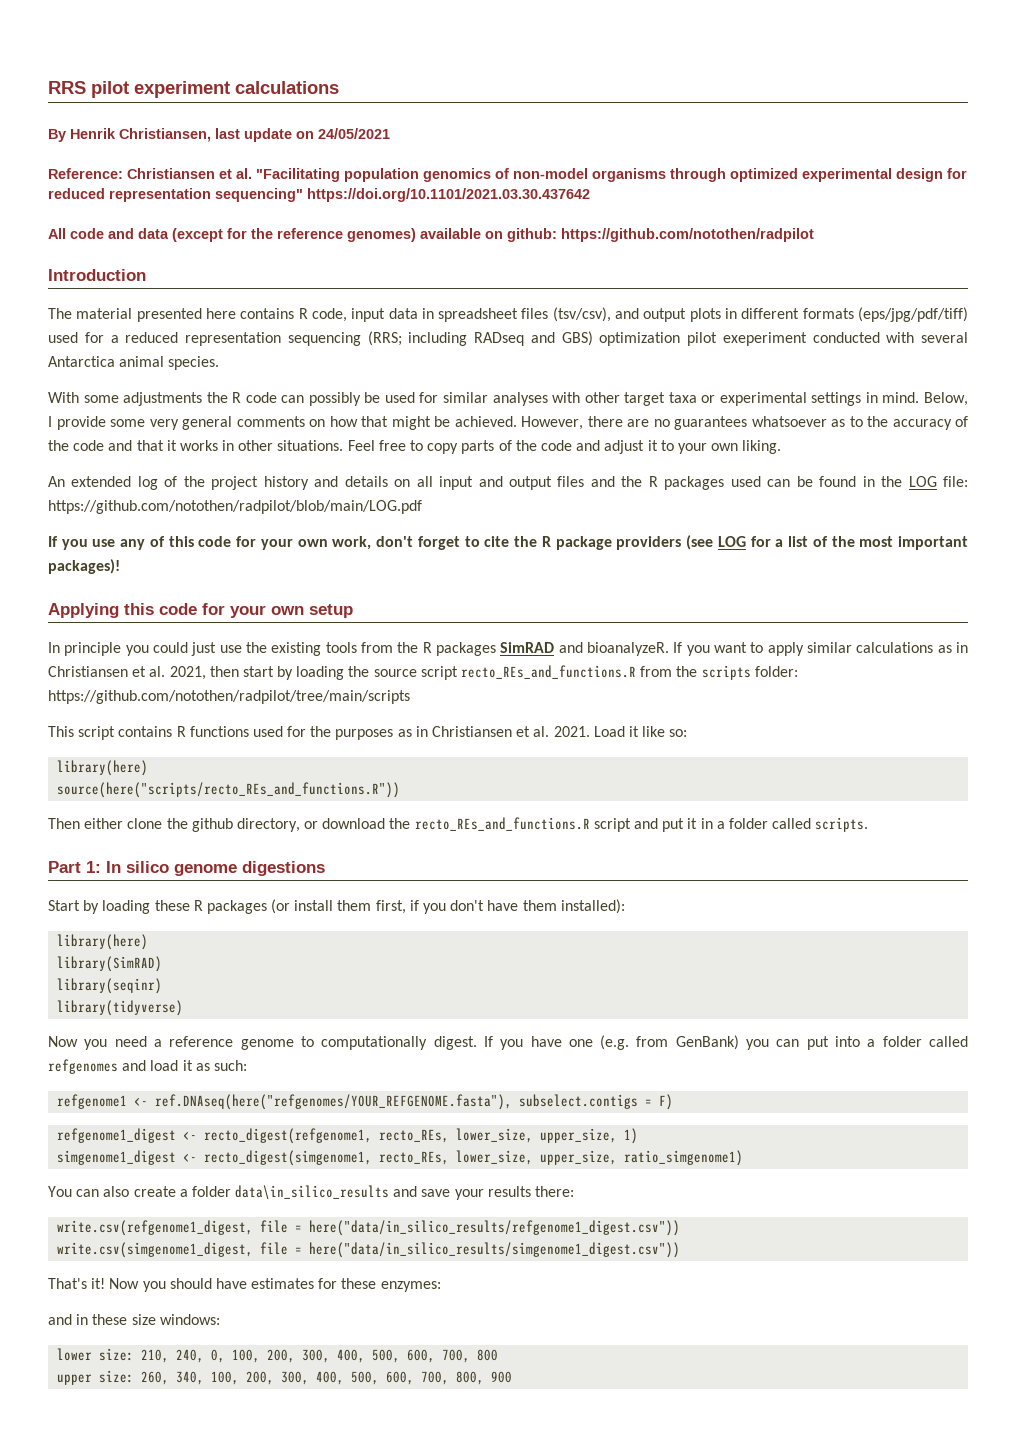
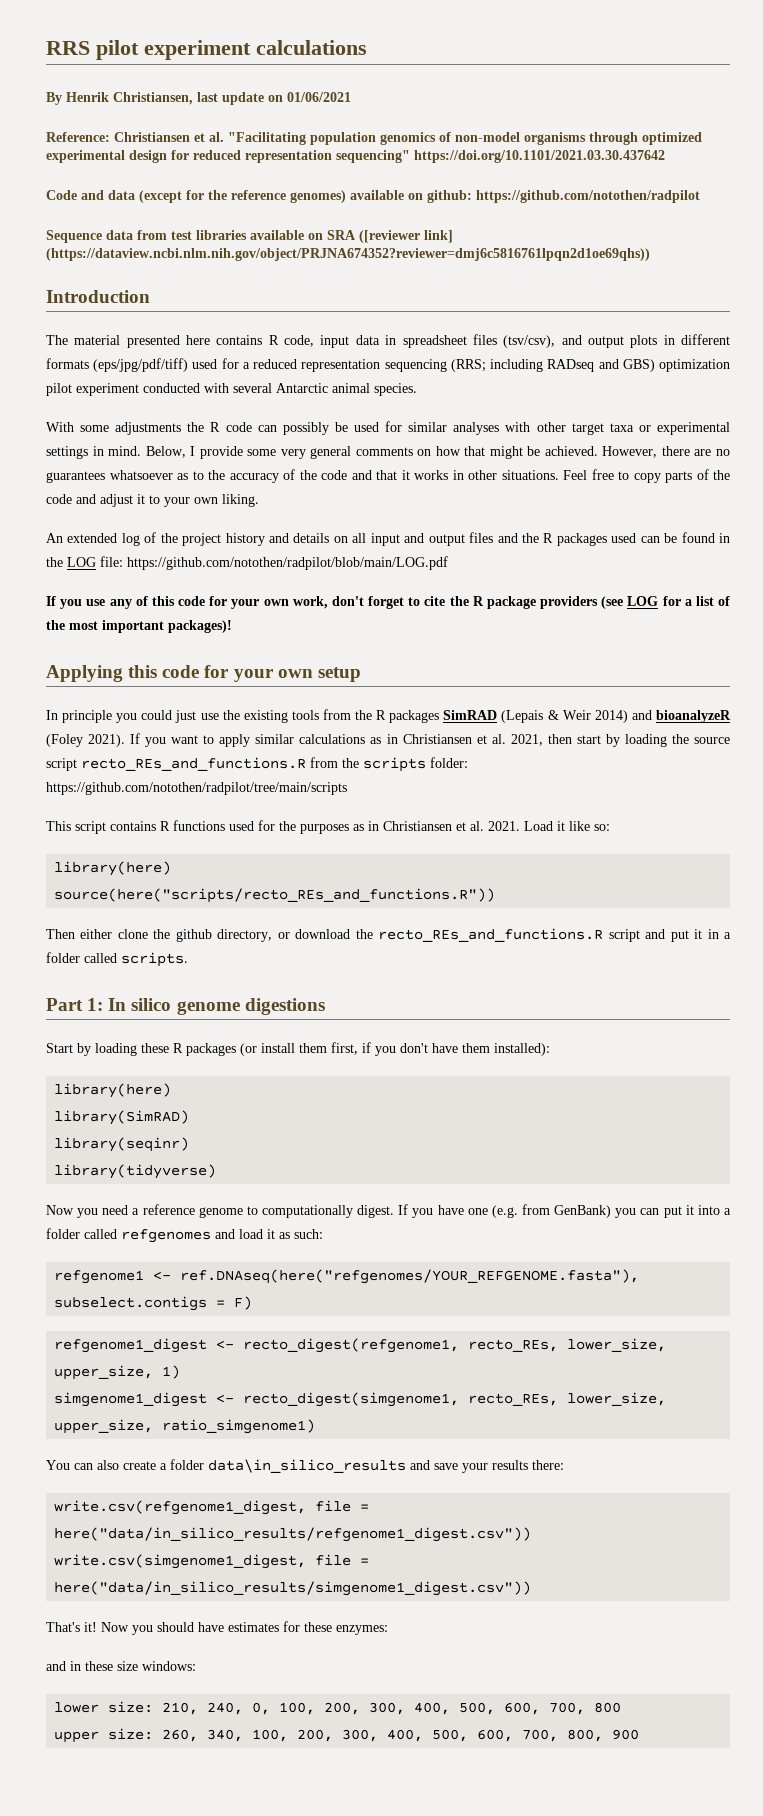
[318,128,390,139] 24/05/2021 -> [287,92,351,102] 01/06/2021
[48,228,104,239] All code -> [46,190,77,200] Code
(814, 235) none -> [46,230,453,243] [46,248,650,261] // Sequence data from test libraries available on SRA ([reviewer link] (https://dataview.ncbi.nlm.nih.gov/object/PRJNA674352?reviewer=dmj6c5816761lpqn2d1oe69qhs))
[722,332,807,346] exeperiment -> [76,383,139,396] experiment
[48,356,115,367] Antarctica -> [276,383,328,393] Antarctic
[558,642,669,656] and bioanalyzeR. -> [501,710,731,723] [46,734,126,747] (Lepais & Weir 2014) and bioanalyzeR (Foley 2021).
(829, 1043) none -> [685,1205,694,1215] it

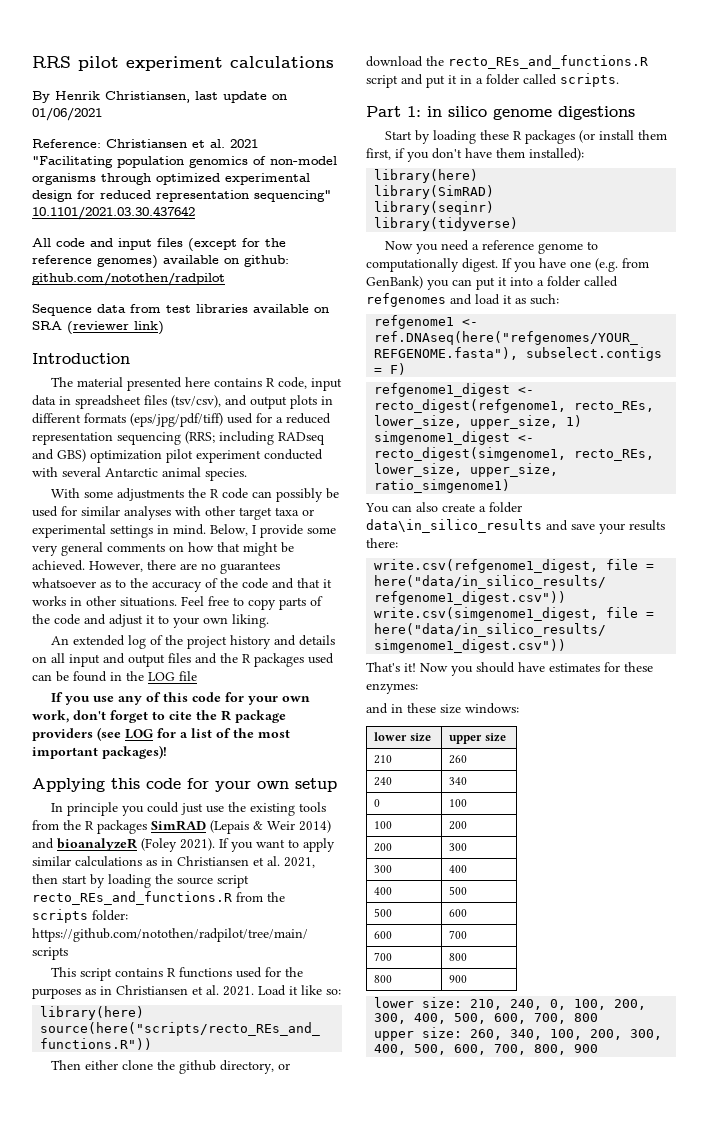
(224, 137) none -> [230,139,258,148] 2021
[414,150,665,163] [46,190,135,200] https://doi.org/10.1101/2021.03.30.437642 // Code and data -> [32,206,195,220] [32,238,183,250] 10.1101/2021.03.30.437642 // All code and input files
[476,190,700,203] https://github.com/notothen/radpilot -> [32,272,225,286] github.com/notothen/radpilot
[359,230,453,243] [46,248,650,261] ([reviewer link] (https://dataview.ncbi.nlm.nih.gov/object/PRJNA674352?reviewer=dmj6c5816761lpqn2d1oe69qhs)) -> [67,321,164,335] (reviewer link)
[100,556,448,570] file: https://github.com/notothen/radpilot/blob/main/LOG.pdf -> [179,671,197,681] file
[108,998,127,1011] In -> [427,106,442,117] in
(196, 1666) none -> [374,732,431,742] [449,733,506,744] [374,755,393,764] [449,755,468,764] [374,777,393,786] [449,777,468,785] [374,799,381,807] [449,799,468,807] [374,821,393,829] [449,821,468,830] [374,843,393,852] [449,843,468,851] [374,865,393,873] [449,865,468,873] [374,887,393,895] [449,886,468,895] [374,908,393,917] [449,909,468,917] [374,931,393,939] [449,930,468,939] [374,952,393,961] [449,953,468,961] [374,975,393,983] [449,975,468,983] // lower size | upper size // 210 | 260 // 240 | 340 // 0 | 100 // 100 | 200 // 200 | 300 // 300 | 400 // 400 | 500 // 500 | 600 // 600 | 700 // 700 | 800 // 800 | 900

